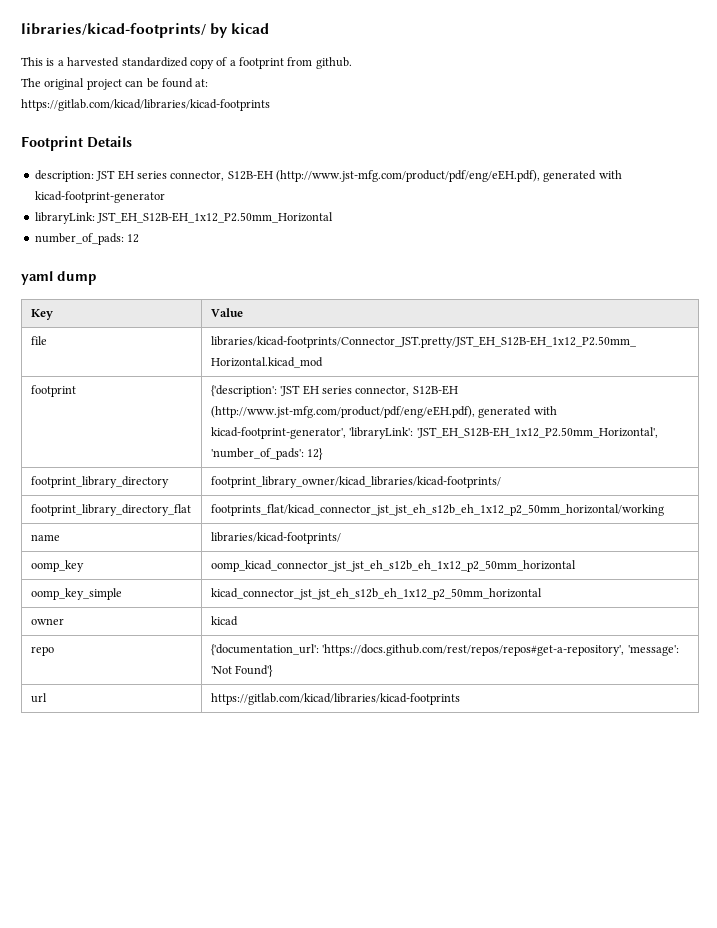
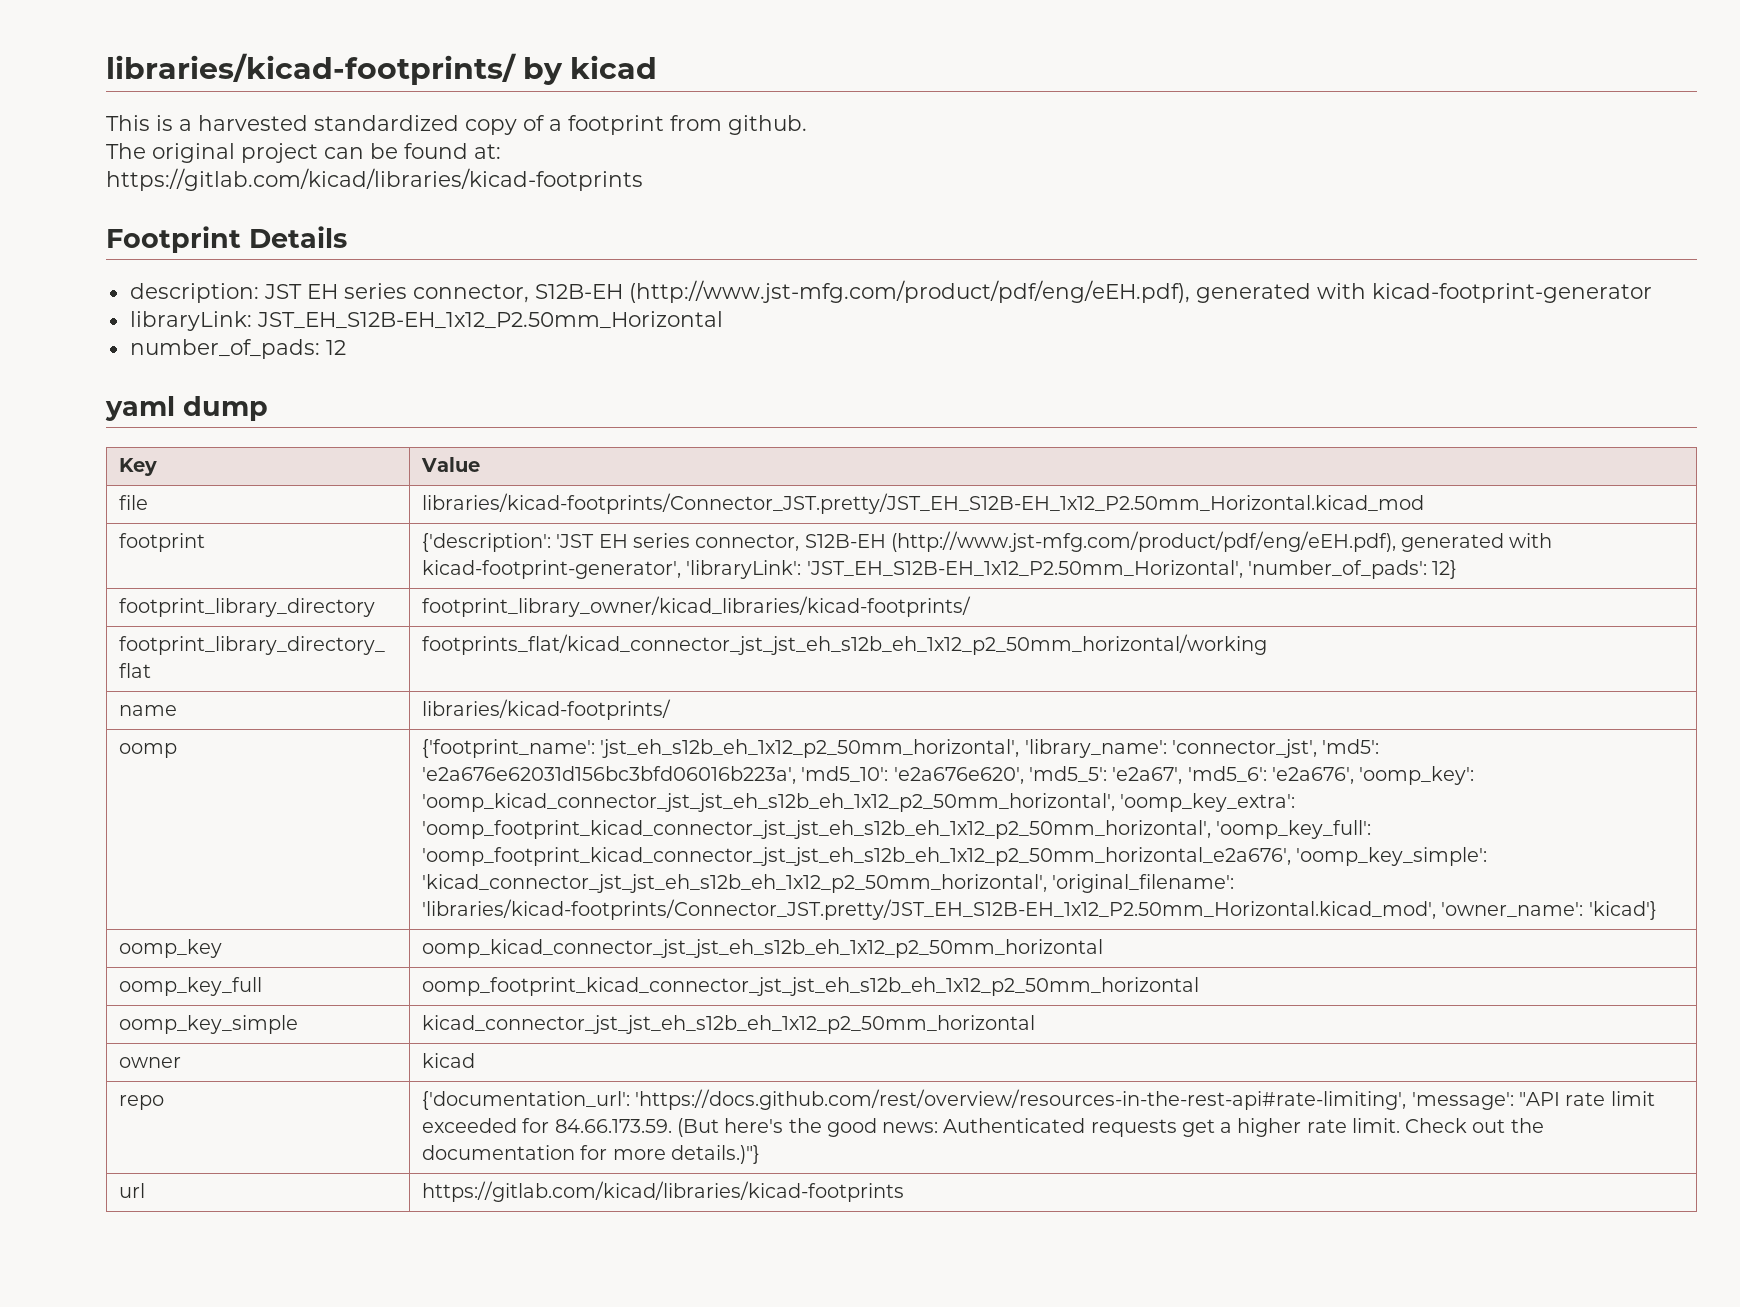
(341, 538) none -> [119,743,178,758] [422,739,1380,758] [422,766,1475,785] [422,793,1296,812] [422,820,1372,839] [422,847,1488,866] [422,874,1235,893] [422,899,1657,920] // oomp | {'footprint_name': 'jst_eh_s12b_eh_1x12_p2_50mm_horizontal', 'library_name': 'connector_jst', 'md5': 'e2a676e62031d156bc3bfd06016b223a', 'md5_10': 'e2a676e620', 'md5_5': 'e2a67', 'md5_6': 'e2a676', 'oomp_key': 'oomp_kicad_connector_jst_jst_eh_s12b_eh_1x12_p2_50mm_horizontal', 'oomp_key_extra': 'oomp_footprint_kicad_connector_jst_jst_eh_s12b_eh_1x12_p2_50mm_horizontal', 'oomp_key_full': 'oomp_footprint_kicad_connector_jst_jst_eh_s12b_eh_1x12_p2_50mm_horizontal_e2a676', 'oomp_key_simple': 'kicad_connector_jst_jst_eh_s12b_eh_1x12_p2_50mm_horizontal', 'original_filename': 'libraries/kicad-footprints/Connector_JST.pretty/JST_EH_S12B-EH_1x12_P2.50mm_Horizontal.kicad_mod', 'owner_name': 'kicad'}
(576, 566) none -> [119,977,263,996] [422,977,1200,996] // oomp_key_full | oomp_footprint_kicad_connector_jst_jst_eh_s12b_eh_1x12_p2_50mm_horizontal
[322,644,679,656] [210,665,274,677] 'https://docs.github.com/rest/repos/repos#get-a-repository', 'message': 'Not Found'} -> [635,1089,1655,1110] [422,1118,1544,1137] [422,1145,760,1164] 'https://docs.github.com/rest/overview/resources-in-the-rest-api#rate-limiting', 'message': "API rate limit exceeded for 84.66.173.59. (But here's the good news: Authenticated requests get a higher rate limit. Check out the documentation for more details.)"}

